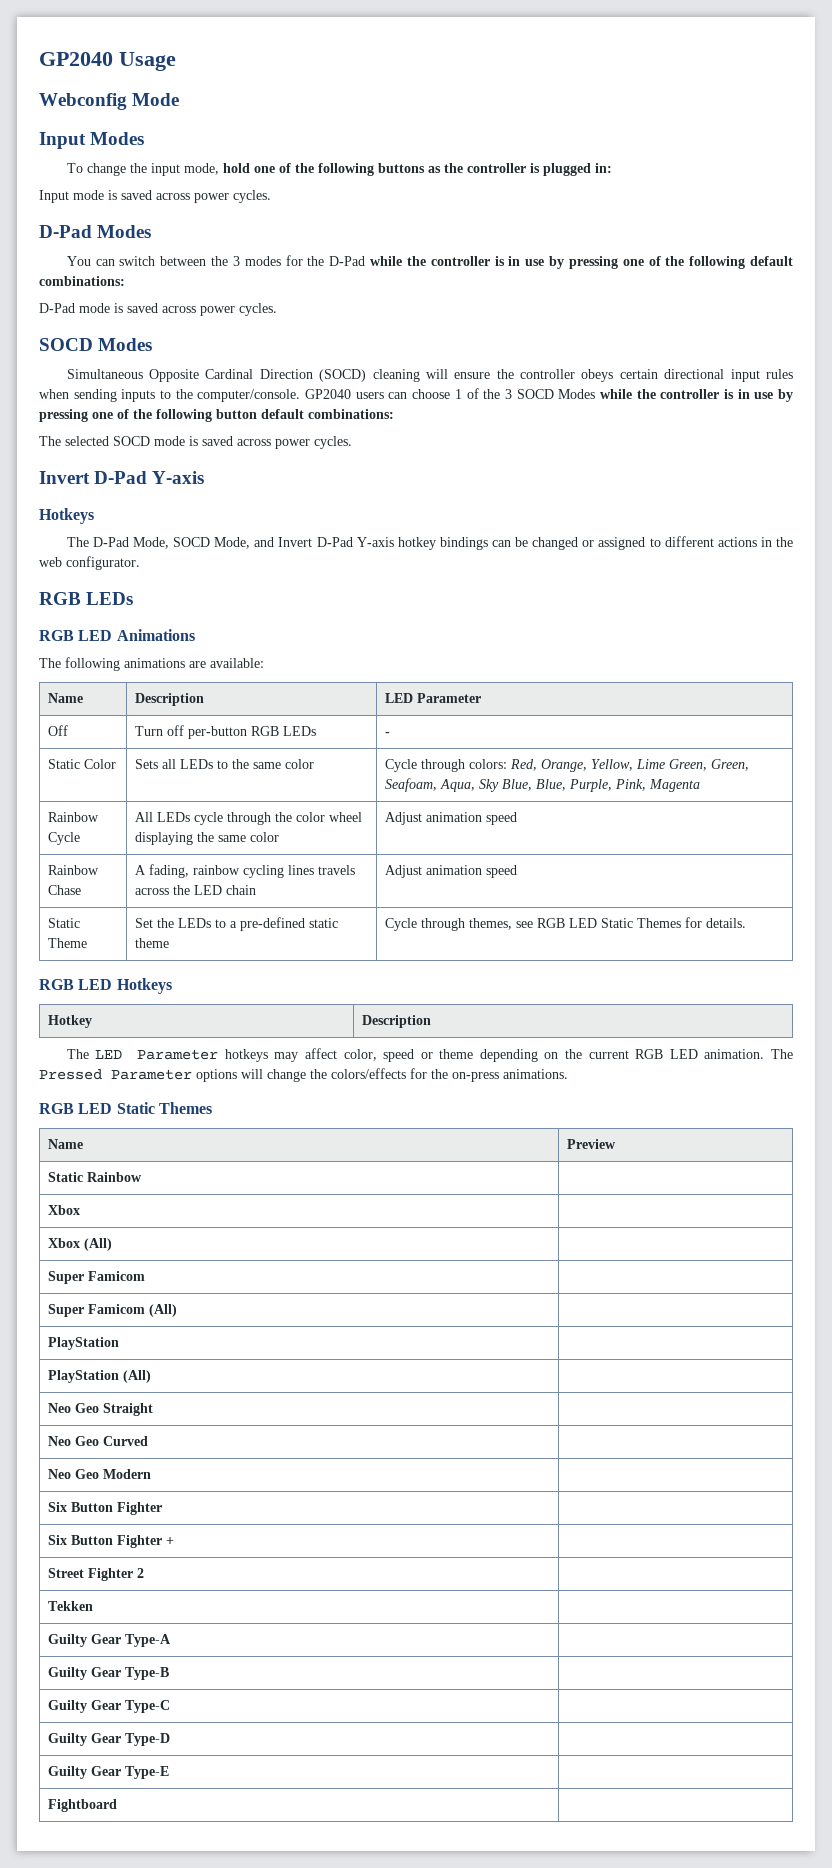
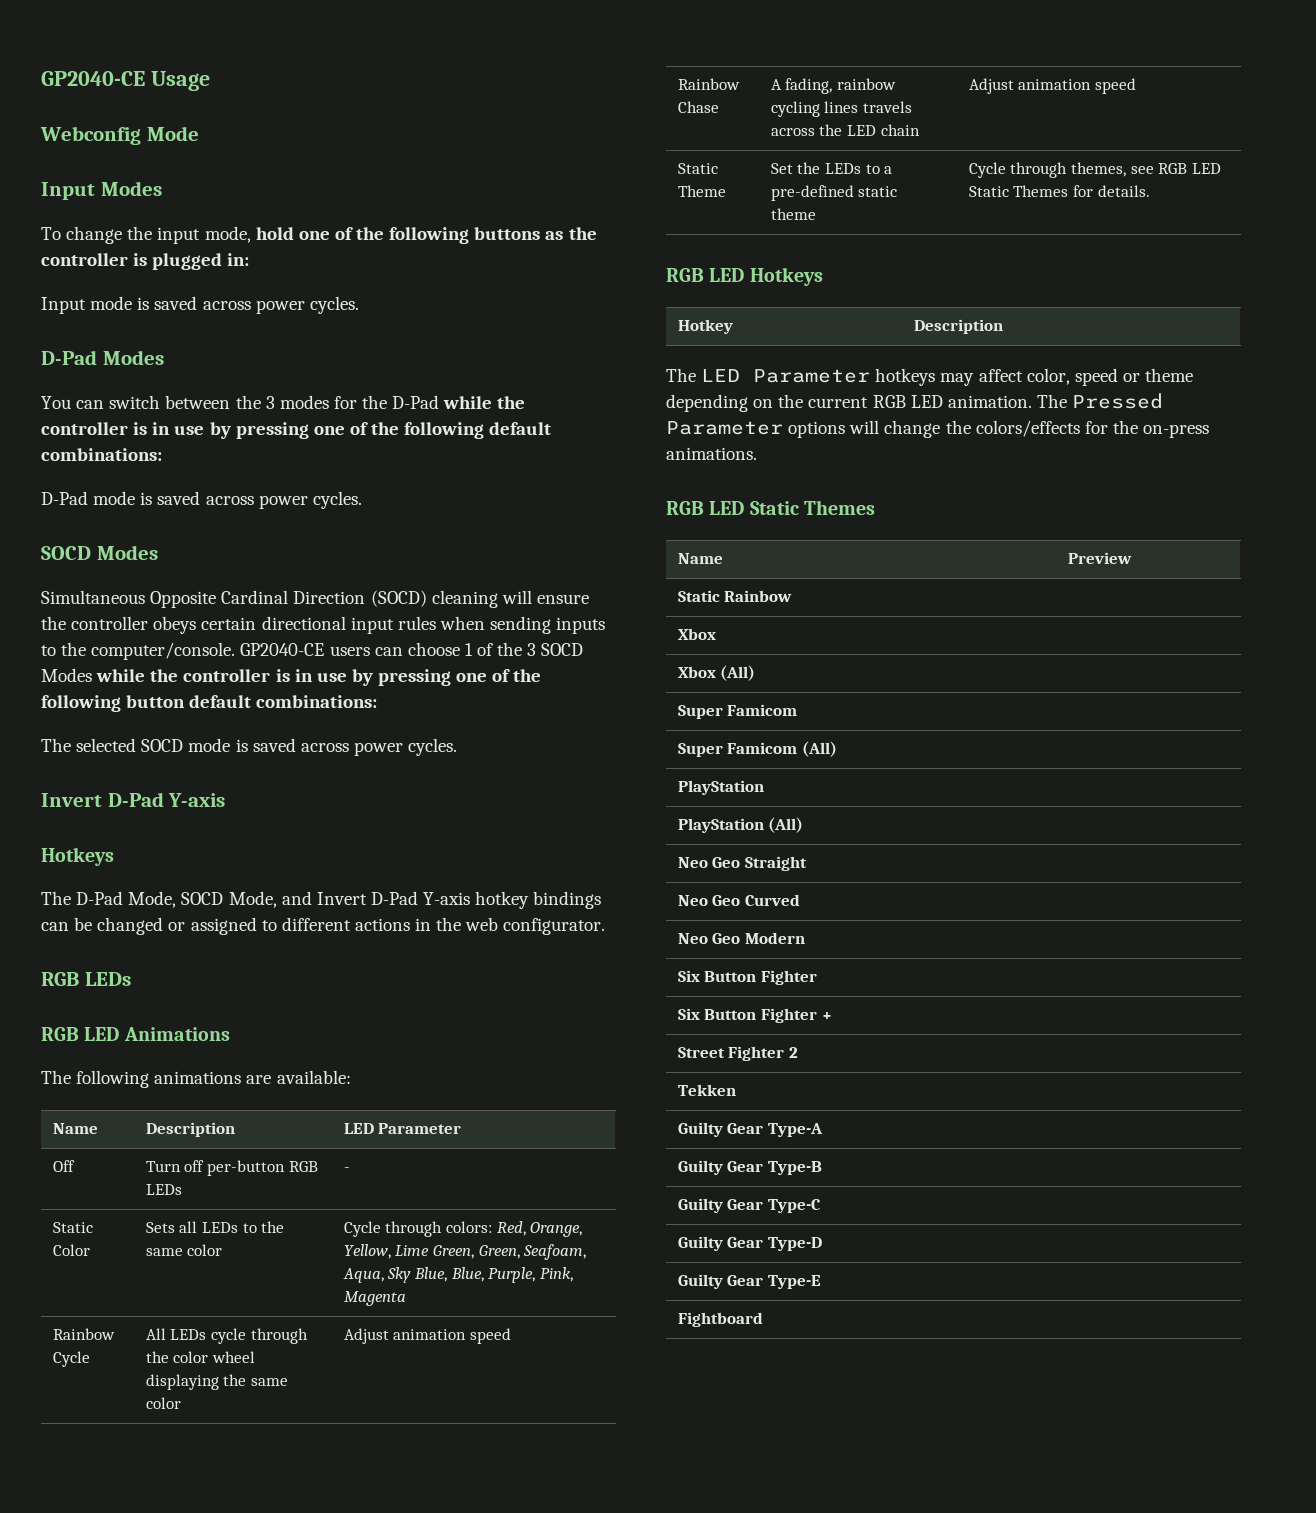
[39,52,113,66] GP2040 -> [41,71,145,86] GP2040-CE
[305,389,352,399] GP2040 -> [240,643,325,656] GP2040-CE

